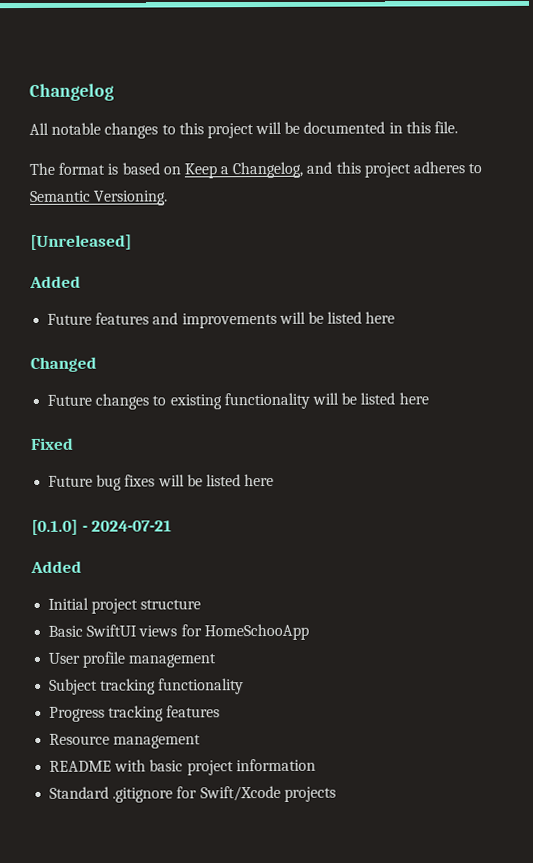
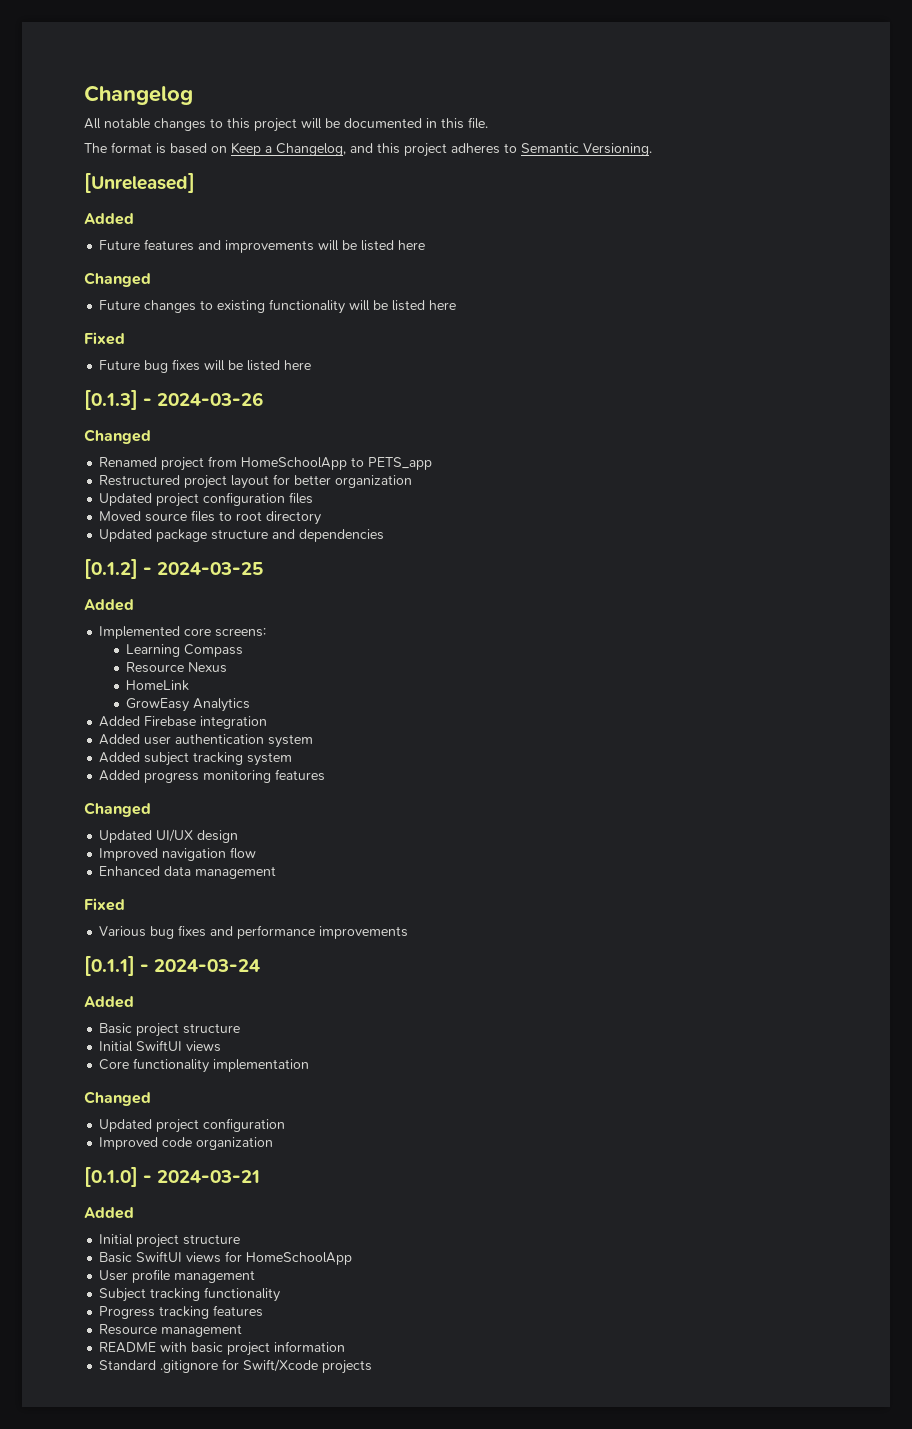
(275, 480) none -> [84,390,264,410] [84,429,151,444] [99,456,433,471] [99,474,413,489] [99,492,314,507] [99,510,322,525] [99,529,385,542] [84,559,264,579] [84,599,134,611] [99,626,267,639] [126,644,244,657] [126,662,228,673] [126,680,190,691] [126,698,251,712] [99,716,268,729] [99,734,314,748] [99,752,293,766] [99,769,326,783] [84,802,151,817] [99,829,239,843] [99,847,257,861] [99,866,277,879] [84,898,125,911] [99,925,409,939] [84,956,261,976] [84,996,134,1008] [99,1023,241,1037] [99,1040,222,1052] [99,1058,310,1073] [84,1091,151,1106] [99,1118,286,1133] [99,1137,274,1150] // [0.1.3] - 2024-03-26 // Changed // Renamed project from HomeSchoolApp to PETS_app // Restructured project layout for better organization // Updated project configuration files // Moved source files to root directory // Updated package structure and dependencies // [0.1.2] - 2024-03-25 // Added // Implemented core screens: // Learning Compass // Resource Nexus // HomeLink // GrowEasy Analytics // Added Firebase integration // Added user authentication system // Added subject tracking system // Added progress monitoring features // Changed // Updated UI/UX design // Improved navigation flow // Enhanced data management // Fixed // Various bug fixes and performance improvements // [0.1.1] - 2024-03-24 // Added // Basic project structure // Initial SwiftUI views // Core functionality implementation // Changed // Updated project configuration // Improved code organization
[91,520,173,532] 2024-07-21 -> [157,1170,261,1183] 2024-03-21
[203,623,309,641] HomeSchooApp -> [246,1252,353,1265] HomeSchoolApp

